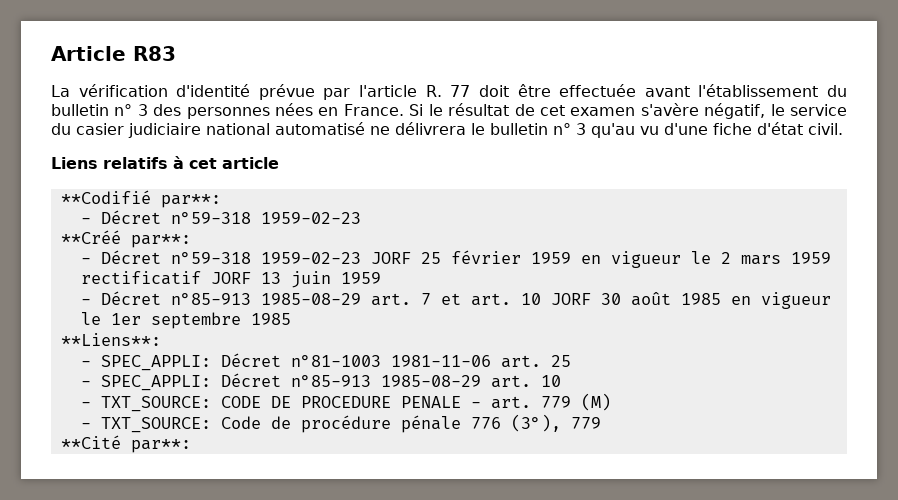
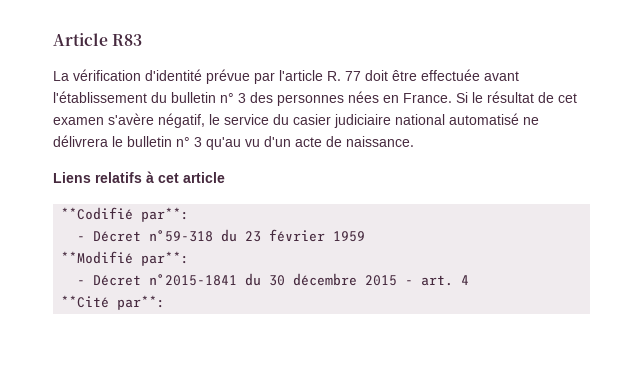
[664,122,843,135] d'une fiche d'état civil. -> [264,136,414,147] d'un acte de naissance.
[260,212,361,224] [60,230,191,248] [80,250,831,268] [80,271,381,288] [80,291,831,309] [80,312,291,329] [60,333,161,346] [80,353,571,371] [80,373,561,391] [80,393,611,412] [80,414,601,433] 1959-02-23 // **Créé par**: // - Décret n°59-318 1959-02-23 JORF 25 février 1959 en vigueur le 2 mars 1959 rectificatif JORF 13 juin 1959 // - Décret n°85-913 1985-08-29 art. 7 et art. 10 JORF 30 août 1985 en vigueur le 1er septembre 1985 // **Liens**: // - SPEC_APPLI: Décret n°81-1003 1981-11-06 art. 25 // - SPEC_APPLI: Décret n°85-913 1985-08-29 art. 10 // - TXT_SOURCE: CODE DE PROCEDURE PENALE - art. 779 (M) // - TXT_SOURCE: Code de procédure pénale 776 (3°), 779 -> [221,229,366,242] [61,251,190,266] [77,273,470,286] du 23 février 1959 // **Modifié par**: // - Décret n°2015-1841 du 30 décembre 2015 - art. 4

